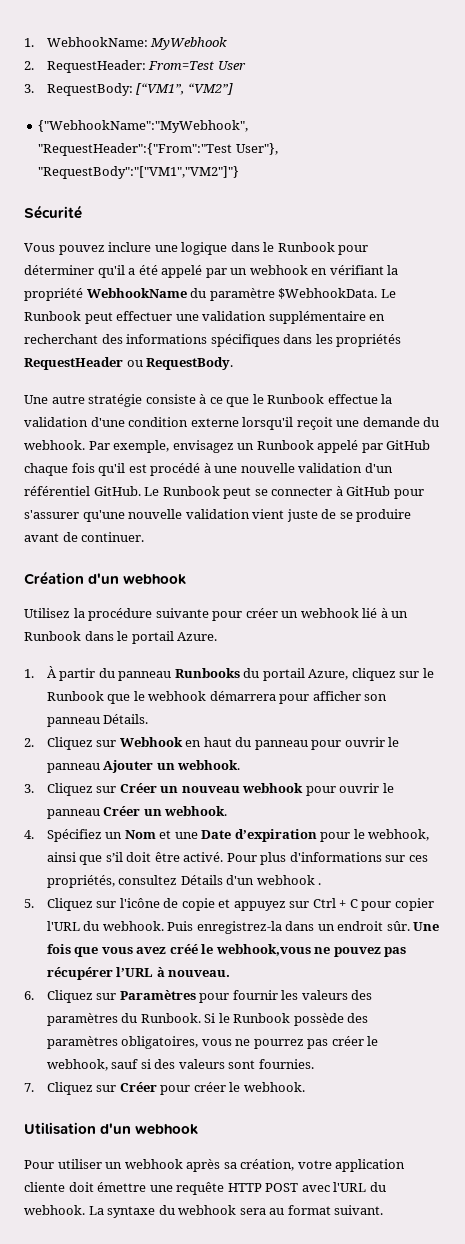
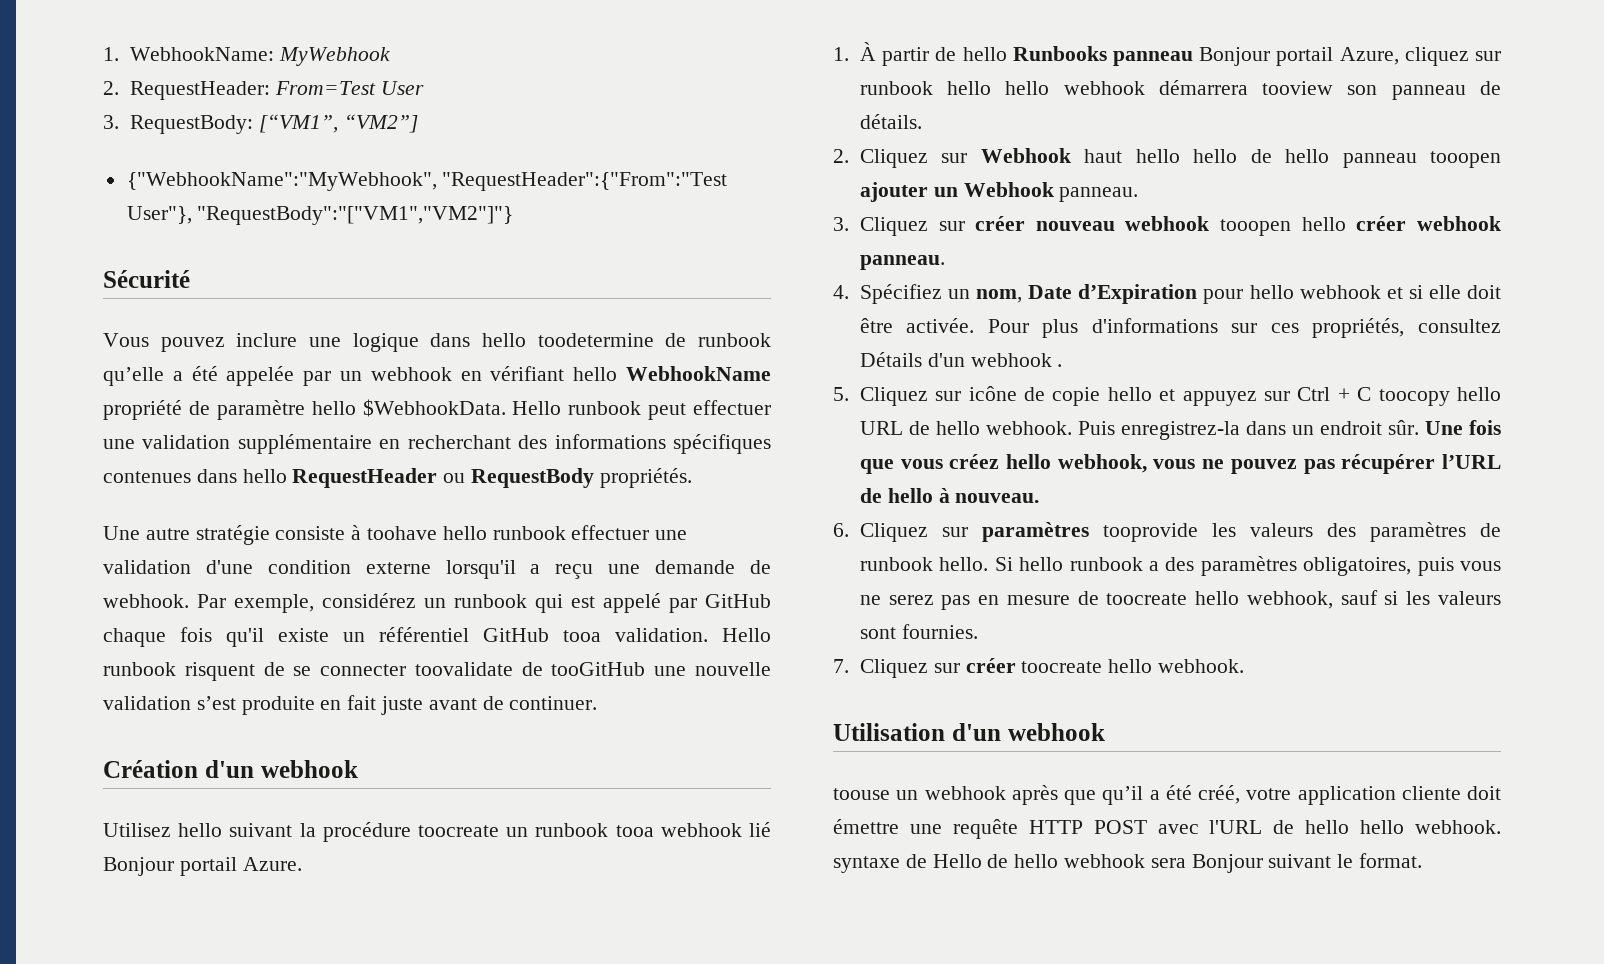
[263,242,369,255] [24,265,203,278] le Runbook pour déterminer qu'il a été appelé -> [482,333,771,347] [103,366,295,386] hello toodetermine de runbook qu’elle a été appelée
[387,265,399,275] [24,288,396,301] [24,311,81,321] la propriété WebhookName du paramètre $WebhookData. Le Runbook -> [573,366,771,381] [103,399,642,420] hello WebhookName propriété de paramètre hello $WebhookData. Hello runbook
[283,334,402,347] [24,357,234,370] dans les propriétés RequestHeader ou RequestBody. -> [103,468,692,488] contenues dans hello RequestHeader ou RequestBody propriétés.
[209,394,393,407] ce que le Runbook effectue la -> [367,525,688,540] toohave hello runbook effectuer une
[296,417,333,430] reçoit -> [530,564,594,579] a reçu
[423,417,440,427] du -> [750,560,772,574] de
[172,440,314,453] envisagez un Runbook -> [322,593,595,613] considérez un runbook qui est
[128,463,393,476] [24,486,424,499] [24,509,412,522] est procédé à une nouvelle validation d'un référentiel GitHub. Le Runbook peut se connecter à GitHub pour s'assurer qu'une nouvelle validation vient juste de se produire -> [278,627,771,642] [103,662,771,681] [103,695,424,715] existe un référentiel GitHub tooa validation. Hello runbook risquent de se connecter toovalidate de tooGitHub une nouvelle validation s’est produite en fait juste
[73,608,409,621] [24,631,129,641] la procédure suivante pour créer un webhook lié à un Runbook dans le -> [178,822,771,842] [103,857,174,876] hello suivant la procédure toocreate un runbook tooa webhook lié Bonjour
[98,668,434,681] [46,691,388,704] [46,714,149,727] [24,737,400,750] [46,760,241,773] [24,783,394,796] [46,806,228,819] [24,829,430,842] [46,852,123,865] du panneau Runbooks du portail Azure, cliquez sur le Runbook que le webhook démarrera pour afficher son panneau Détails. // 2. Cliquez sur Webhook en haut du panneau pour ouvrir le panneau Ajouter un webhook. // 3. Cliquez sur Créer un nouveau webhook pour ouvrir le panneau Créer un webhook. // 4. Spécifiez un Nom et une Date d’expiration pour le webhook, ainsi que s’il -> [935,46,1501,66] [859,80,1501,100] [859,114,922,129] [833,148,1501,168] [859,182,1139,202] [833,216,1501,236] [859,255,945,270] [833,284,1461,304] de hello Runbooks panneau Bonjour portail Azure, cliquez sur runbook hello hello webhook démarrera tooview son panneau de détails. // 2. Cliquez sur Webhook haut hello hello de hello panneau tooopen ajouter un Webhook panneau. // 3. Cliquez sur créer nouveau webhook tooopen hello créer webhook panneau. // 4. Spécifiez un nom, Date d’Expiration pour hello webhook et si elle
[183,852,224,862] activé. -> [906,318,975,333] activée.
[119,898,160,908] l'icône -> [968,386,1017,401] icône
(215, 904) none -> [1107,387,1152,401] hello
[361,898,434,911] [46,921,100,931] pour copier l'URL du -> [1378,387,1501,406] [859,421,980,435] toocopy hello URL de hello
[136,944,311,956] avez créé le webhook,vous -> [949,454,1196,473] créez hello webhook, vous
(154, 972) none -> [859,488,933,503] de hello
[119,990,278,1003] Paramètres pour fournir -> [981,522,1198,542] paramètres tooprovide
[121,1013,344,1026] du Runbook. Si le Runbook possède -> [1480,523,1501,537] [859,557,1159,571] de runbook hello. Si hello runbook a
[201,1036,379,1049] vous ne pourrez pas créer le -> [1417,557,1501,576] [859,591,1240,610] puis vous ne serez pas en mesure de toocreate hello
[154,1059,176,1069] des -> [1406,591,1431,605] les
[119,1082,241,1095] Créer pour créer le -> [965,658,1153,673] créer toocreate hello
[24,1159,102,1169] Pour utiliser -> [833,788,890,800] toouse
[223,1159,295,1171] sa création, -> [1064,785,1240,805] que qu’il a été créé,
[369,1182,386,1192] [24,1205,384,1218] du webhook. La syntaxe du webhook sera au format suivant. -> [1273,820,1501,834] [833,853,1423,873] de hello hello webhook. syntaxe de Hello de hello webhook sera Bonjour suivant le format.

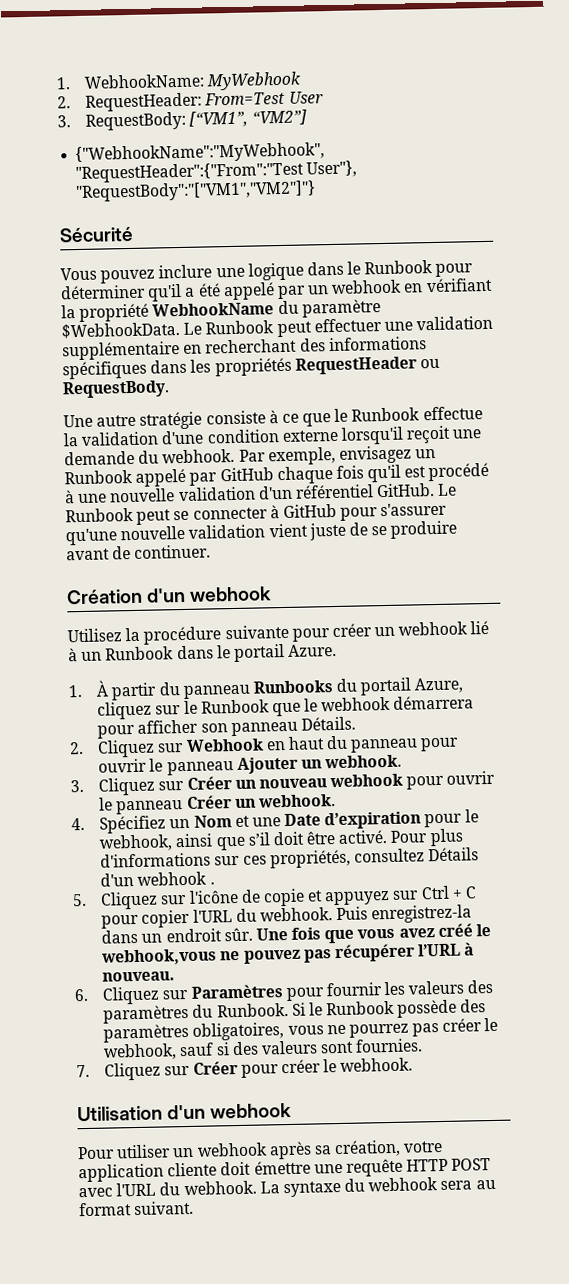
[482,333,771,347] [103,366,295,386] hello toodetermine de runbook qu’elle a été appelée -> [347,259,474,277] [60,282,275,302] le Runbook pour déterminer qu'il a été appelé
[573,366,771,381] [103,399,642,420] hello WebhookName propriété de paramètre hello $WebhookData. Hello runbook -> [61,299,381,322] [61,320,275,339] la propriété WebhookName du paramètre $WebhookData. Le Runbook
[103,468,692,488] contenues dans hello RequestHeader ou RequestBody propriétés. -> [150,356,440,377] [62,380,170,399] dans les propriétés RequestHeader ou RequestBody.
[367,525,688,540] toohave hello runbook effectuer une -> [281,406,483,427] [63,433,79,447] ce que le Runbook effectue la
[530,564,594,579] a reçu -> [406,425,452,444] reçoit
[750,560,772,574] de -> [138,450,160,464] du
[322,593,595,613] considérez un runbook qui est -> [338,445,437,464] [64,469,133,485] envisagez un Runbook
[278,627,771,642] [103,662,771,681] [103,695,424,715] existe un référentiel GitHub tooa validation. Hello runbook risquent de se connecter toovalidate de tooGitHub une nouvelle validation s’est produite en fait juste -> [404,462,490,482] [64,483,458,504] [65,502,448,525] [65,520,458,546] est procédé à une nouvelle validation d'un référentiel GitHub. Le Runbook peut se connecter à GitHub pour s'assurer qu'une nouvelle validation vient juste de se produire
[178,822,771,842] [103,857,174,876] hello suivant la procédure toocreate un runbook tooa webhook lié Bonjour -> [125,620,490,645] [68,645,231,662] la procédure suivante pour créer un webhook lié à un Runbook dans le
[935,46,1501,66] [859,80,1501,100] [859,114,922,129] [833,148,1501,168] [859,182,1139,202] [833,216,1501,236] [859,255,945,270] [833,284,1461,304] de hello Runbooks panneau Bonjour portail Azure, cliquez sur runbook hello hello webhook démarrera tooview son panneau de détails. // 2. Cliquez sur Webhook haut hello hello de hello panneau tooopen ajouter un Webhook panneau. // 3. Cliquez sur créer nouveau webhook tooopen hello créer webhook panneau. // 4. Spécifiez un nom, Date d’Expiration pour hello webhook et si elle -> [158,677,465,700] [97,695,475,720] [97,716,356,739] [69,735,460,758] [98,754,403,776] [70,770,496,796] [99,794,336,815] [71,809,479,834] [99,832,271,852] du panneau Runbooks du portail Azure, cliquez sur le Runbook que le webhook démarrera pour afficher son panneau Détails. // 2. Cliquez sur Webhook en haut du panneau pour ouvrir le panneau Ajouter un webhook. // 3. Cliquez sur Créer un nouveau webhook pour ouvrir le panneau Créer un webhook. // 4. Spécifiez un Nom et une Date d’expiration pour le webhook, ainsi que s’il
[906,318,975,333] activée. -> [338,830,388,844] activé.
[968,386,1017,401] icône -> [188,889,239,904] l'icône
[1107,387,1152,401] hello -> (305, 897) none
[1378,387,1501,406] [859,421,980,435] toocopy hello URL de hello -> [101,908,257,929] pour copier l'URL du
[949,454,1196,473] créez hello webhook, vous -> [398,923,492,938] [101,948,218,966] avez créé le webhook,vous
[859,488,933,503] de hello -> (462, 950) none
[981,522,1198,542] paramètres tooprovide -> [190,982,382,1002] Paramètres pour fournir
[1480,523,1501,537] [859,557,1159,571] de runbook hello. Si hello runbook a -> [192,999,458,1018] du Runbook. Si le Runbook possède
[1417,557,1501,576] [859,591,1240,610] puis vous ne serez pas en mesure de toocreate hello -> [287,1017,499,1038] vous ne pourrez pas créer le
[1406,591,1431,605] les -> [231,1041,259,1056] des
[965,658,1153,673] créer toocreate hello -> [192,1059,338,1078] Créer pour créer le
[833,788,890,800] toouse -> [77,1144,172,1160] Pour utiliser
[1064,785,1240,805] que qu’il a été créé, -> [313,1139,402,1158] sa création,
[1273,820,1501,834] [833,853,1423,873] de hello hello webhook. syntaxe de Hello de hello webhook sera Bonjour suivant le format. -> [159,1177,496,1198] [79,1200,195,1217] du webhook. La syntaxe du webhook sera au format suivant.

